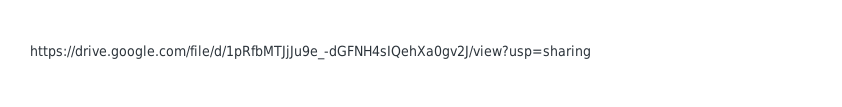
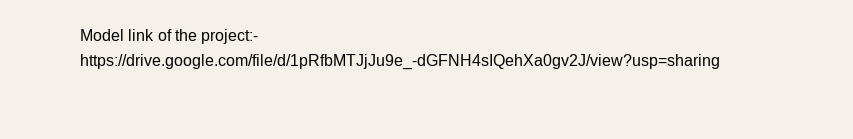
(30, 52) none -> [80,29,259,44] Model link of the project:-

